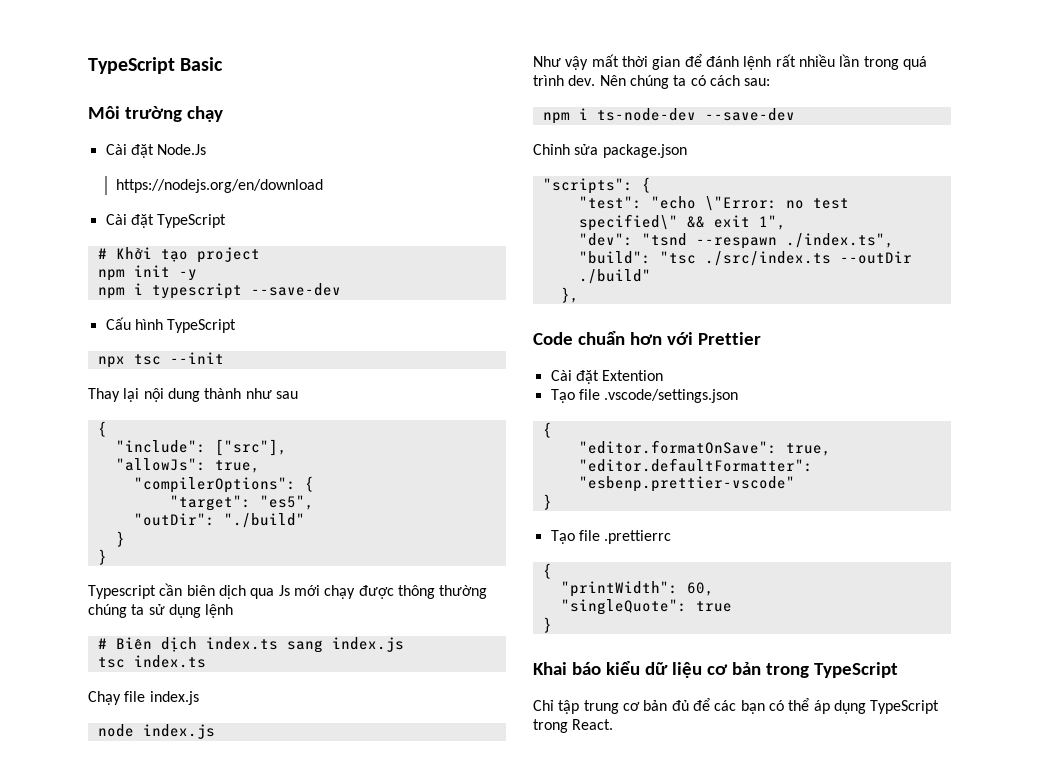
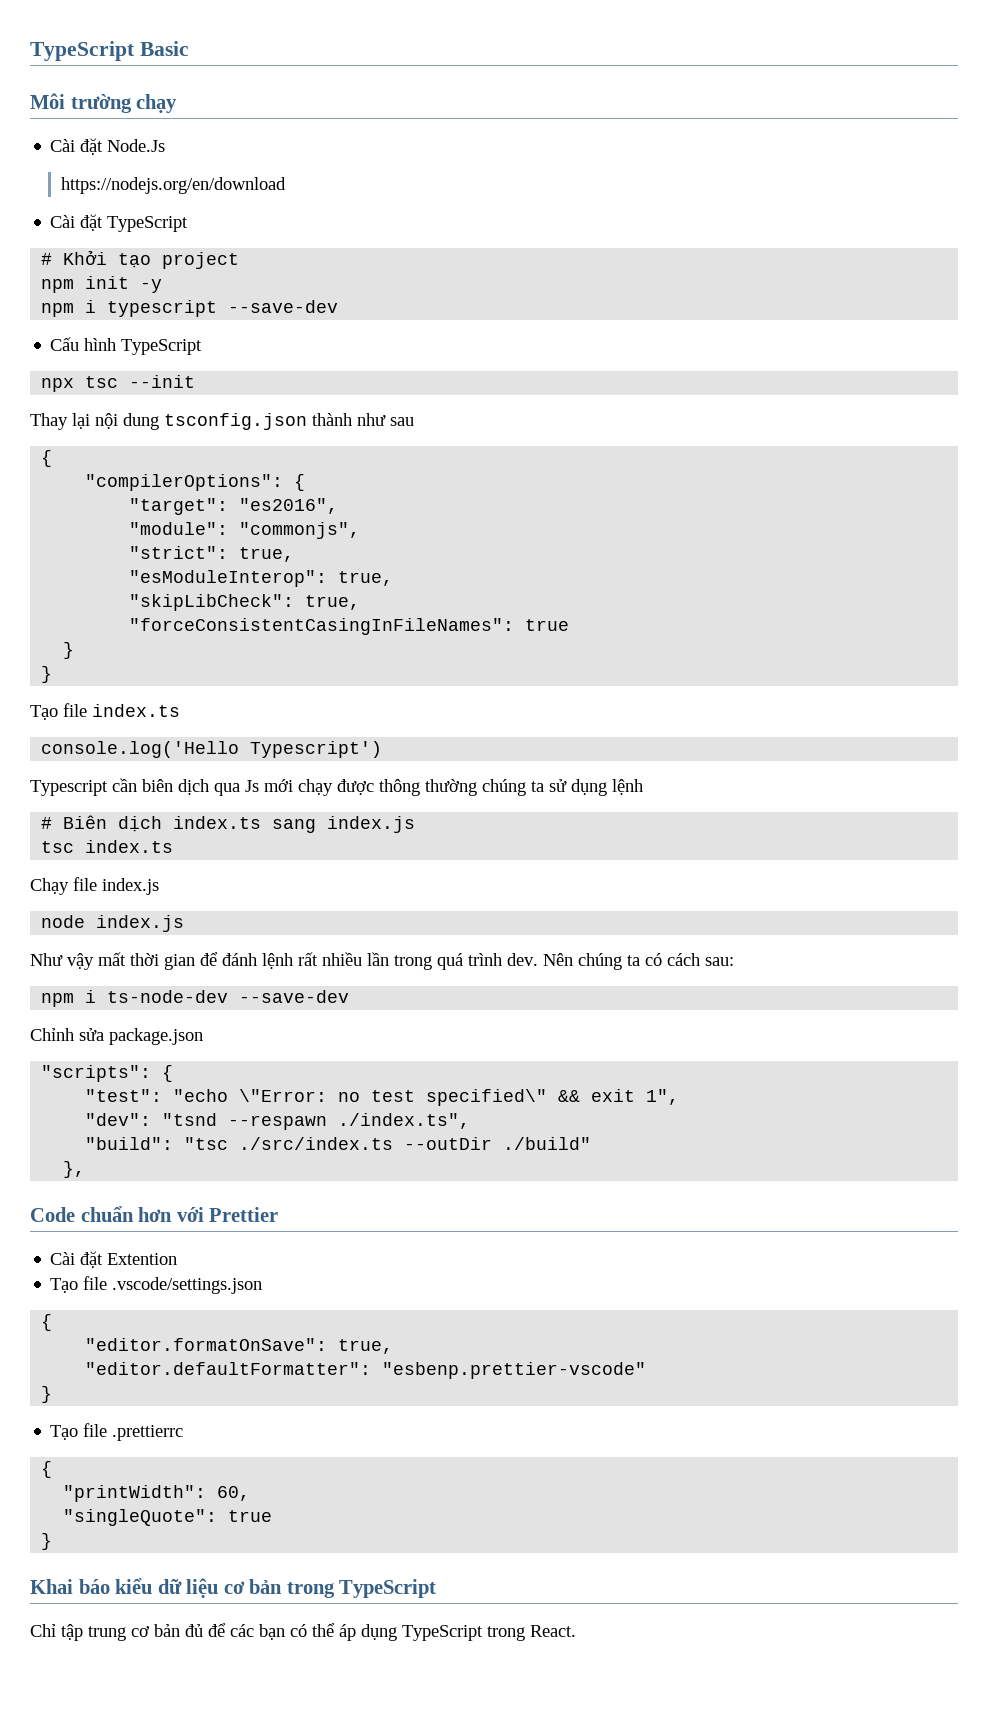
(200, 395) none -> [164,413,307,430] tsconfig.json
[115,439,287,456] [115,458,260,473] // "include": ["src"], // "allowJs": true, -> (53, 458) none
[259,495,314,510] [133,513,305,528] [115,531,125,547] [97,549,107,565] "es5", // "outDir": "./build" // } // } -> [239,498,339,514] [129,522,361,539] [129,546,295,562] [129,570,394,587] [129,594,361,611] [129,618,570,635] [63,642,75,659] [41,666,53,683] [30,703,180,720] [41,741,383,758] "es2016", // "module": "commonjs", // "strict": true, // "esModuleInterop": true, // "skipLibCheck": true, // "forceConsistentCasingInFileNames": true // } // } // Tạo file index.ts // console.log('Hello Typescript')

